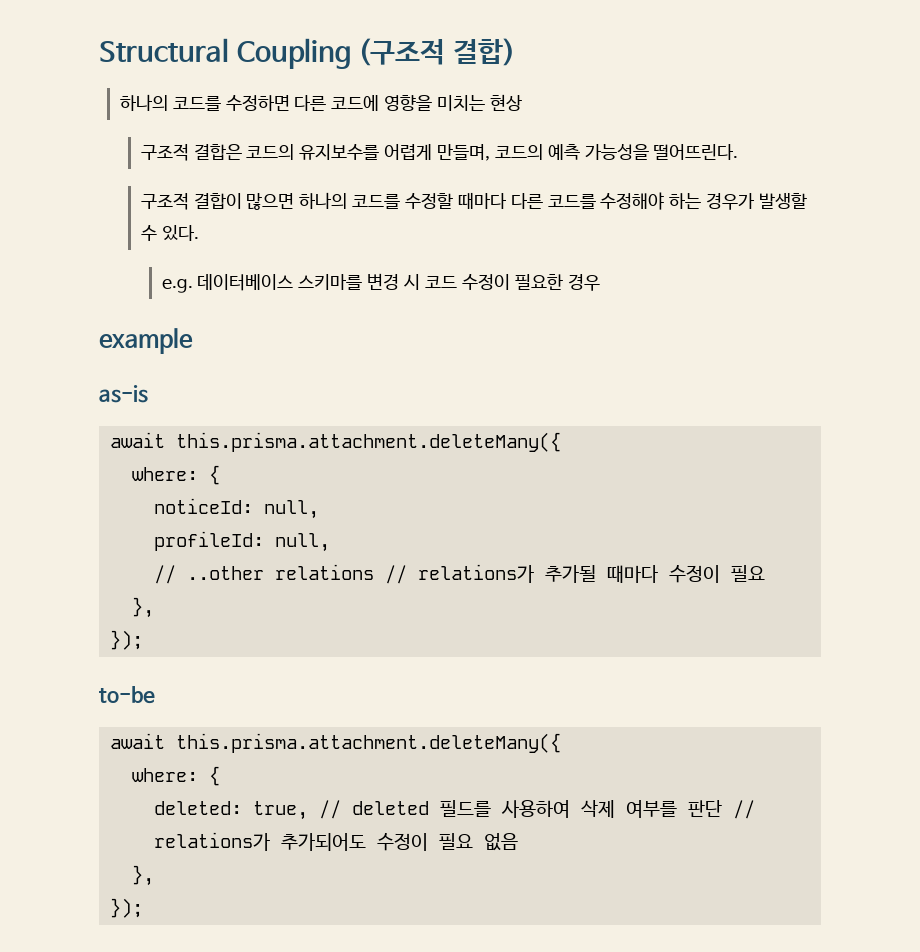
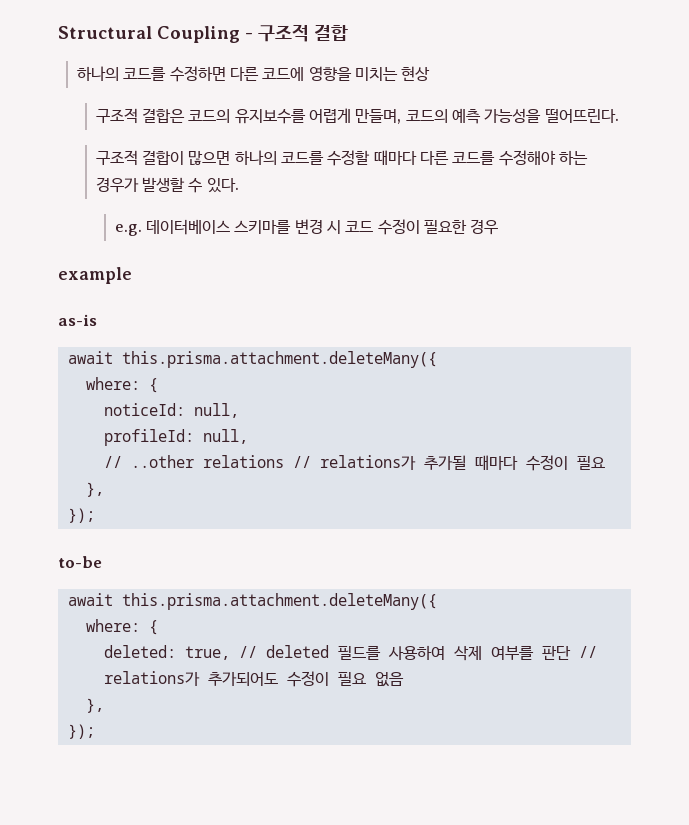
[358,38,515,66] (구조적 결합) -> [245,24,348,42] - 구조적 결합

